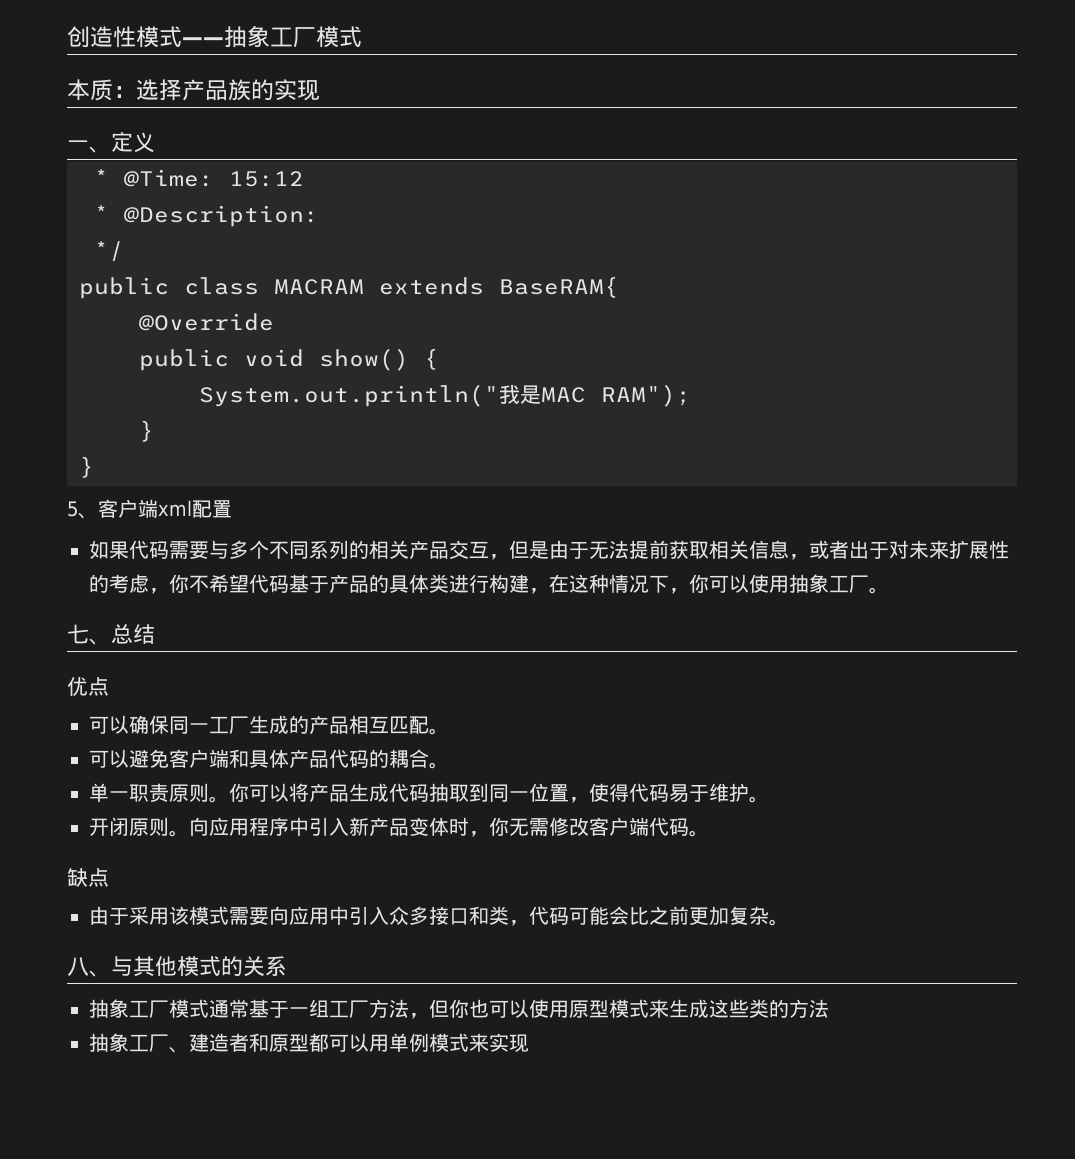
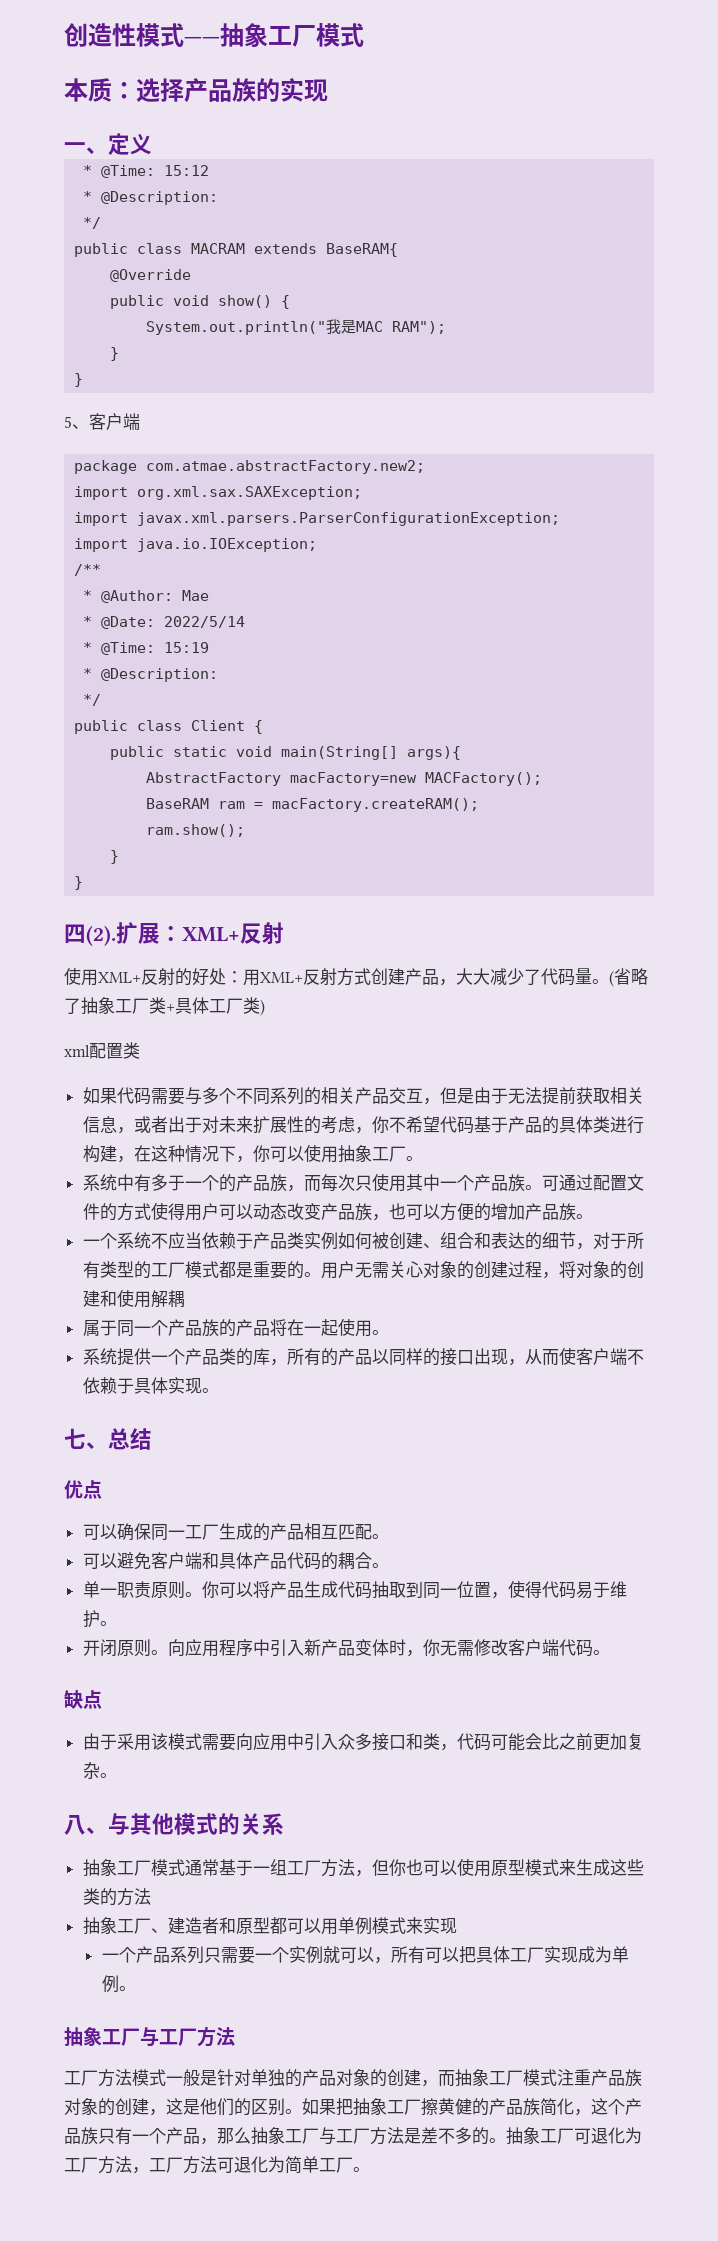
(158, 508) none -> [74,460,426,474] [74,486,363,500] [74,512,561,526] [74,538,318,552] [74,564,102,576] [83,590,210,603] [83,616,246,629] [83,642,210,655] [83,668,219,682] [83,694,102,706] [74,720,264,734] [110,746,462,760] [146,772,543,786] [146,798,480,812] [146,824,246,837] [110,850,120,864] [74,876,84,890] [64,922,284,946] [64,967,648,987] [64,997,265,1016] // package com.atmae.abstractFactory.new2; // import org.xml.sax.SAXException; // import javax.xml.parsers.ParserConfigurationException; // import java.io.IOException; // /** // * @Author: Mae // * @Date: 2022/5/14 // * @Time: 15:19 // * @Description: // */ // public class Client { // public static void main(String[] args){ // AbstractFactory macFactory=new MACFactory(); // BaseRAM ram = macFactory.createRAM(); // ram.show(); // } // } // 四(2).扩展：XML+反射 // 使用XML+反射的好处：用XML+反射方式创建产品，大大减少了代码量。(省略了抽象工厂类+具体工厂类) //
(232, 509) none -> [123,1042,140,1059] 类
(889, 590) none -> [82,1173,644,1192] [82,1202,593,1221] [82,1232,644,1250] [82,1261,644,1279] [82,1289,185,1308] [82,1318,389,1337] [82,1347,644,1366] [82,1377,219,1394] // 系统中有多于一个的产品族，而每次只使用其中一个产品族。可通过配置文件的方式使得用户可以动态改变产品族，也可以方便的增加产品族。 // 一个系统不应当依赖于产品类实例如何被创建、组合和表达的细节，对于所有类型的工厂模式都是重要的。用户无需关心对象的创建过程，将对象的创建和使用解耦 // 属于同一个产品族的产品将在一起使用。 // 系统提供一个产品类的库，所有的产品以同样的接口出现，从而使客户端不依赖于具体实现。
(529, 1043) none -> [101,1946,629,1964] [101,1975,136,1993] [64,2026,235,2047] [64,2069,642,2087] [64,2098,642,2116] [64,2127,642,2145] [64,2156,370,2174] // 一个产品系列只需要一个实例就可以，所有可以把具体工厂实现成为单例。 // 抽象工厂与工厂方法 // 工厂方法模式一般是针对单独的产品对象的创建，而抽象工厂模式注重产品族对象的创建，这是他们的区别。如果把抽象工厂擦黄健的产品族简化，这个产品族只有一个产品，那么抽象工厂与工厂方法是差不多的。抽象工厂可退化为工厂方法，工厂方法可退化为简单工厂。

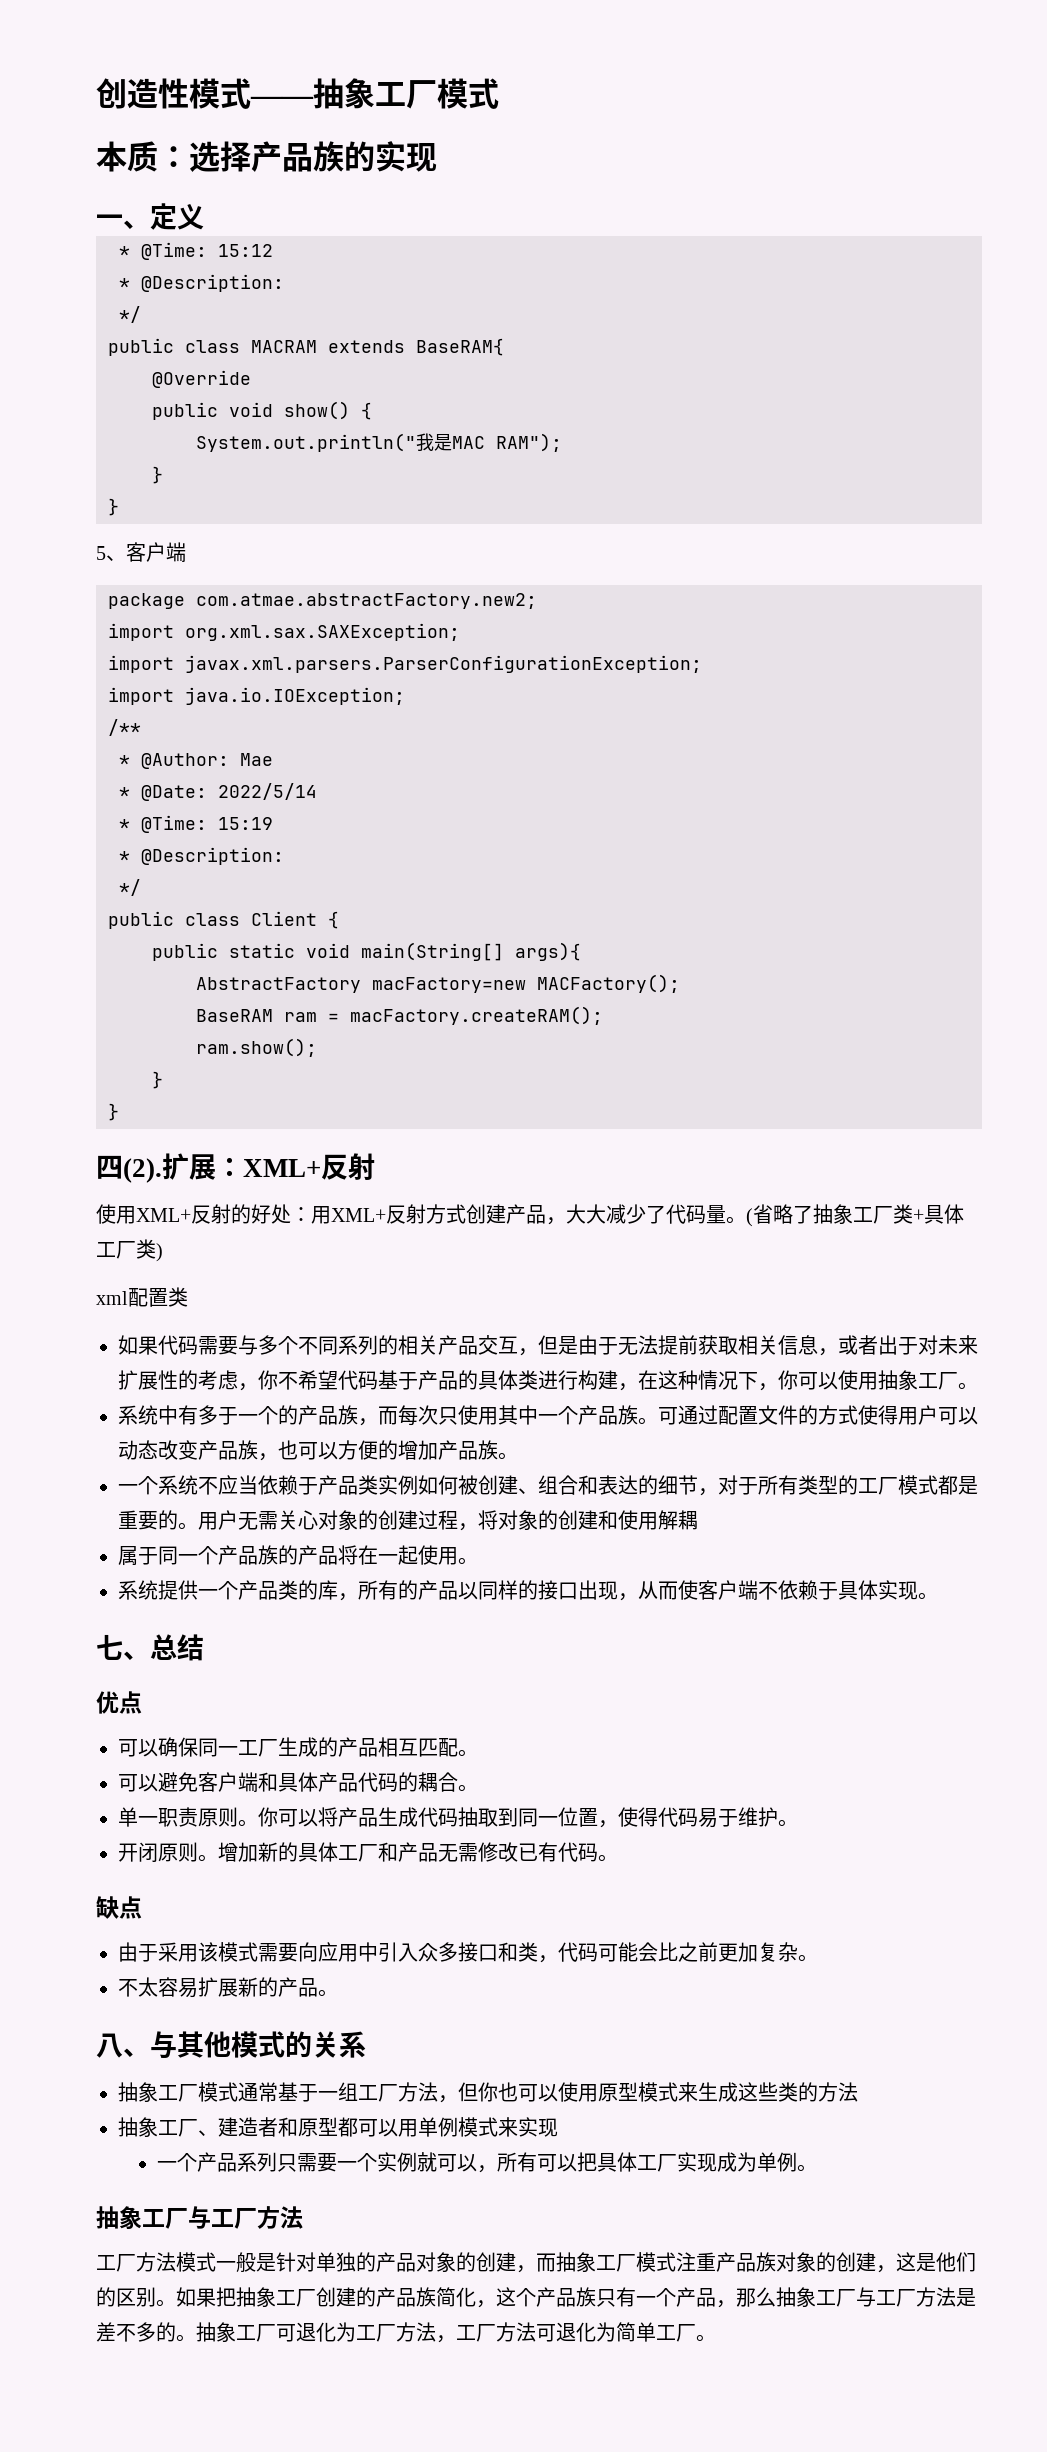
[167,1639,440,1657] 向应用程序中引入新产品变体时，你 -> [218,1842,438,1862] 增加新的具体工厂和产品
[507,1639,559,1656] 客户端 -> [518,1842,558,1862] 已有
(117, 1775) none -> [118,1977,338,1998] // 不太容易扩展新的产品。
[421,2098,472,2116] 擦黄健 -> [316,2287,356,2307] 创建

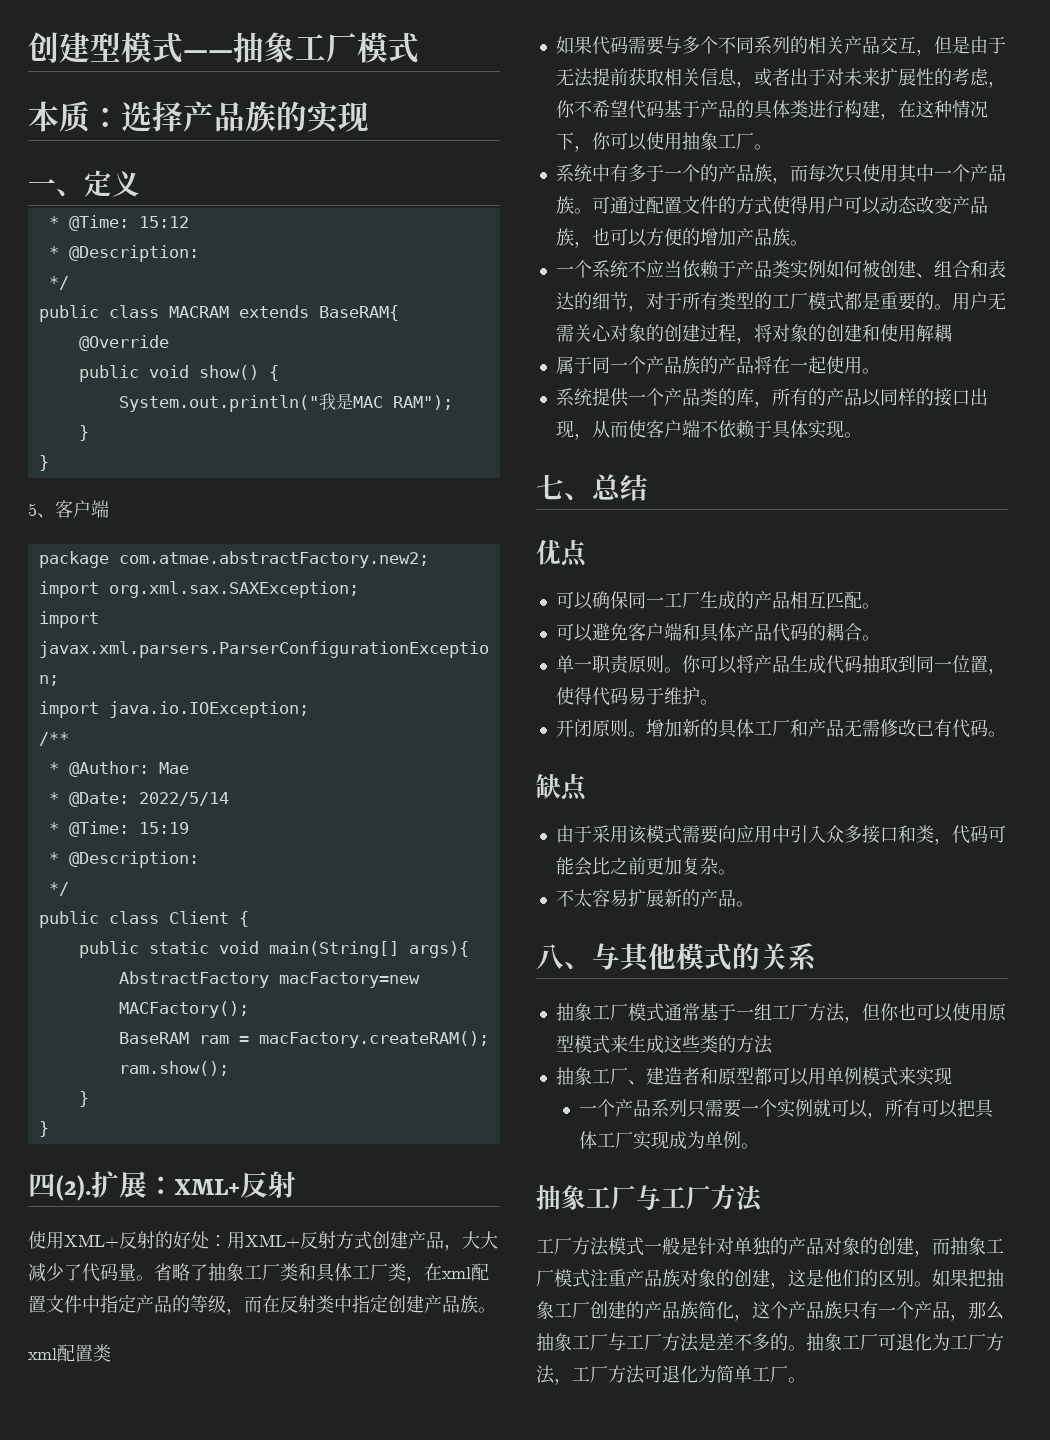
[96,78,189,109] 创造性 -> [28,32,121,63] 创建型
[746,1208,753,1227] ( -> (154, 1278) none
[913,1209,924,1222] + -> [298,1263,316,1281] 和
[156,1243,163,1262] ) -> [406,1263,489,1283] [28,1294,496,1315] ，在xml配置文件中指定产品的等级，而在反射类中指定创建产品族。

